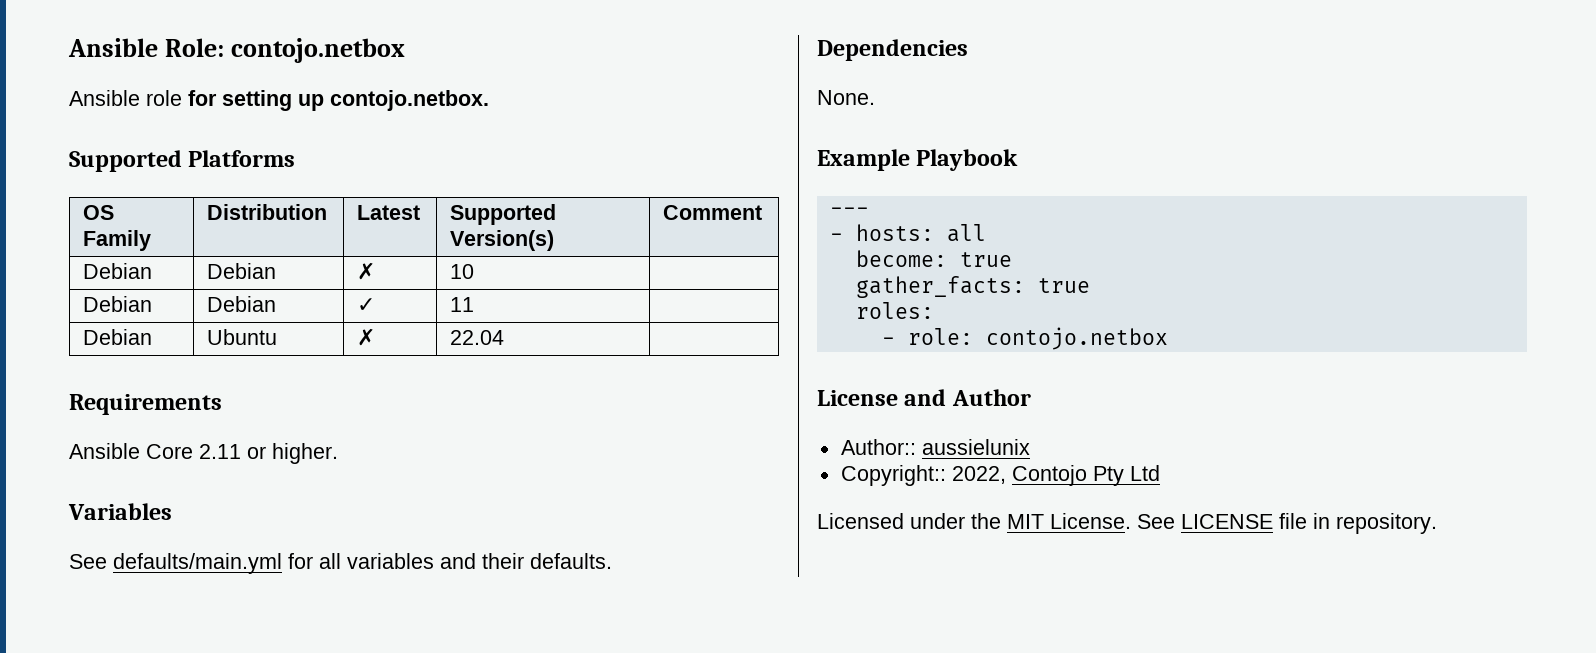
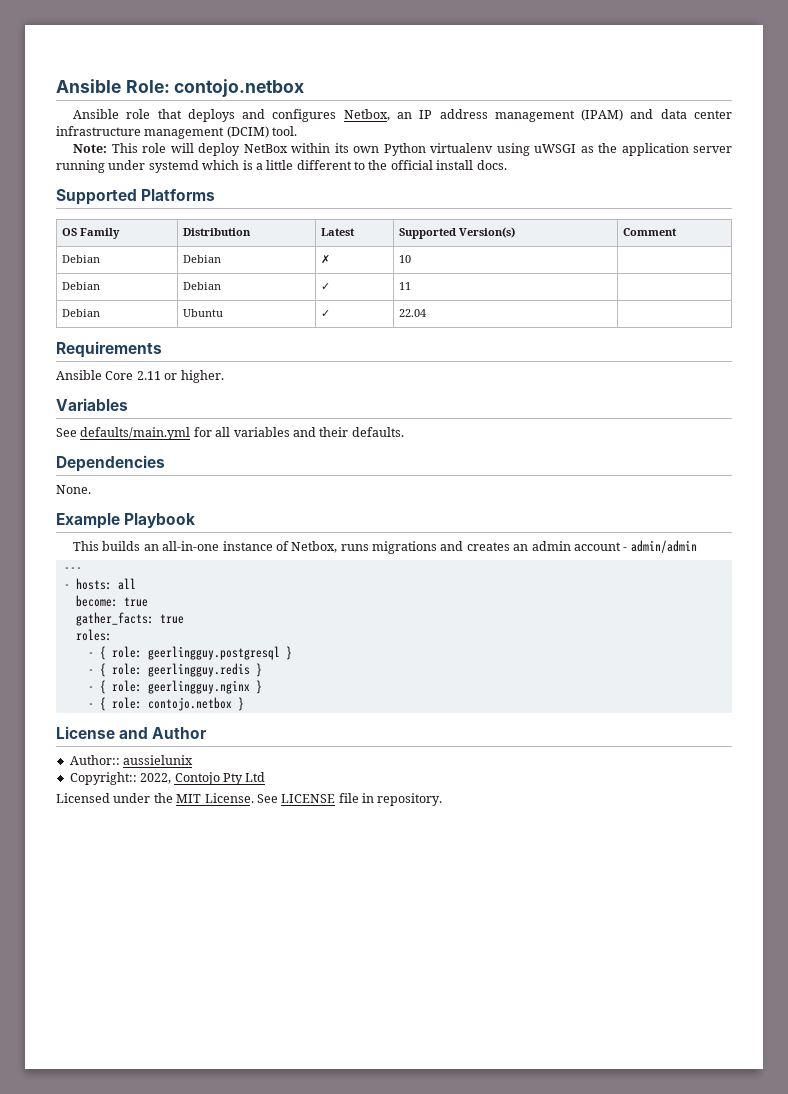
[188,90,489,111] for setting up contojo.netbox. -> [157,109,733,122] [56,126,298,139] [73,143,732,156] [56,160,507,173] that deploys and configures Netbox, an IP address management (IPAM) and data center infrastructure management (DCIM) tool. // Note: This role will deploy NetBox within its own Python virtualenv using uWSGI as the application server running under systemd which is a little different to the official install docs.
[357,328,376,346] ✗ -> [320,310,330,317] ✓
(1019, 160) none -> [73,540,697,554] // This builds an all-in-one instance of Netbox, runs migrations and creates an admin account - admin/admin
(895, 341) none -> [99,646,292,660] [87,663,262,677] [87,680,262,694] [87,697,106,711] { role: geerlingguy.postgresql } // - { role: geerlingguy.redis } // - { role: geerlingguy.nginx } // - {
(1168, 338) none -> [237,697,244,711] }

